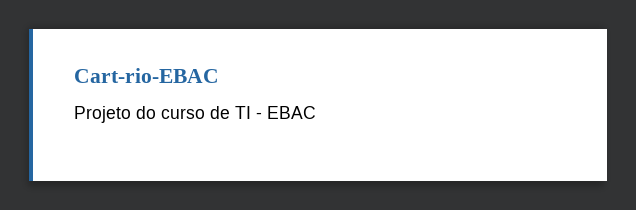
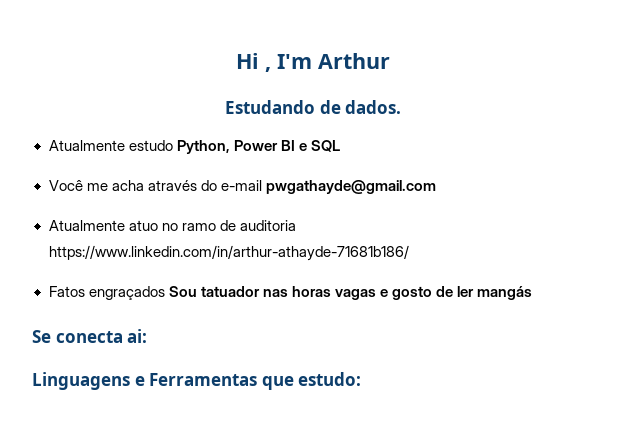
[74,68,219,83] [74,106,316,123] Cart-rio-EBAC // Projeto do curso de TI - EBAC -> [236,53,390,72] [224,100,402,114] [48,140,340,154] [48,180,436,194] [48,220,296,231] [48,245,409,261] [48,286,533,300] [32,329,148,343] [32,372,362,390] Hi , I'm Arthur // Estudando de dados. // Atualmente estudo Python, Power BI e SQL // Você me acha através do e-mail pwgathayde@gmail.com // Atualmente atuo no ramo de auditoria https://www.linkedin.com/in/arthur-athayde-71681b186/ // Fatos engraçados Sou tatuador nas horas vagas e gosto de ler mangás // Se conecta ai: // Linguagens e Ferramentas que estudo:

